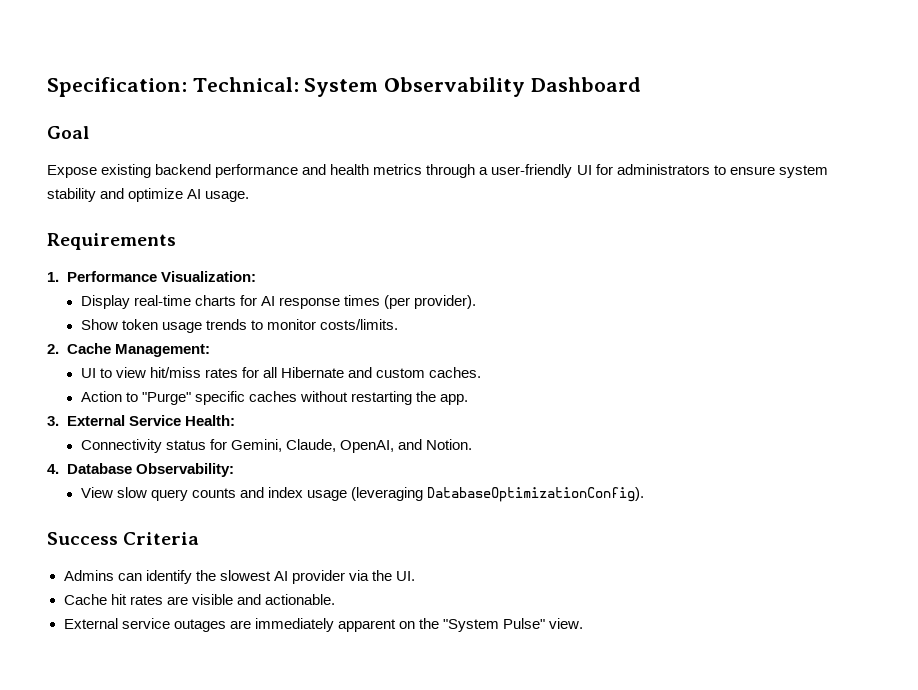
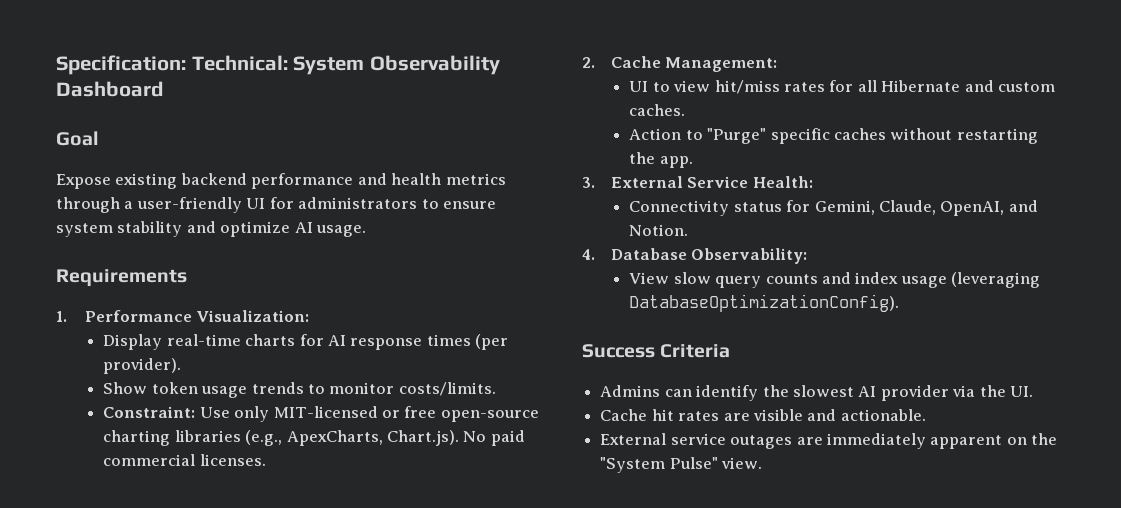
(399, 324) none -> [103,406,539,422] [103,430,525,446] [103,454,266,466] // Constraint: Use only MIT-licensed or free open-source charting libraries (e.g., ApexCharts, Chart.js). No paid commercial licenses.

